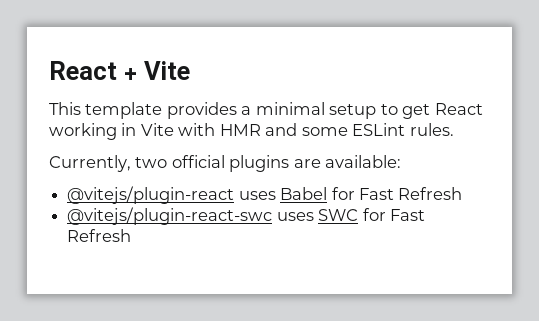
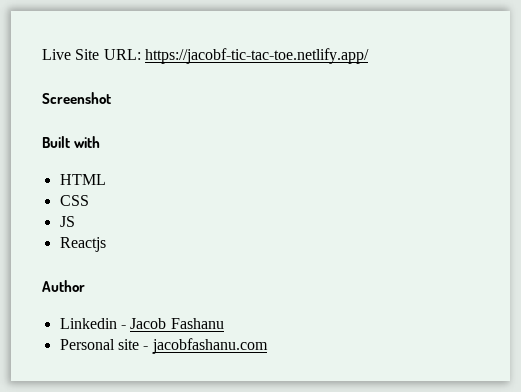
[49,61,190,80] [49,102,483,119] [49,123,454,140] [49,155,402,172] [67,186,463,204] [67,207,425,225] [67,229,132,242] React + Vite // This template provides a minimal setup to get React working in Vite with HMR and some ESLint rules. // Currently, two official plugins are available: // @vitejs/plugin-react uses Babel for Fast Refresh // @vitejs/plugin-react-swc uses SWC for Fast Refresh -> [42,48,369,64] [42,92,111,104] [42,136,101,148] [59,174,106,185] [59,195,89,206] [59,216,75,227] [59,237,106,252] [42,280,85,292] [59,318,224,329] [59,338,268,354] Live Site URL: https://jacobf-tic-tac-toe.netlify.app/ // Screenshot // Built with // HTML // CSS // JS // Reactjs // Author // Linkedin - Jacob Fashanu // Personal site - jacobfashanu.com

